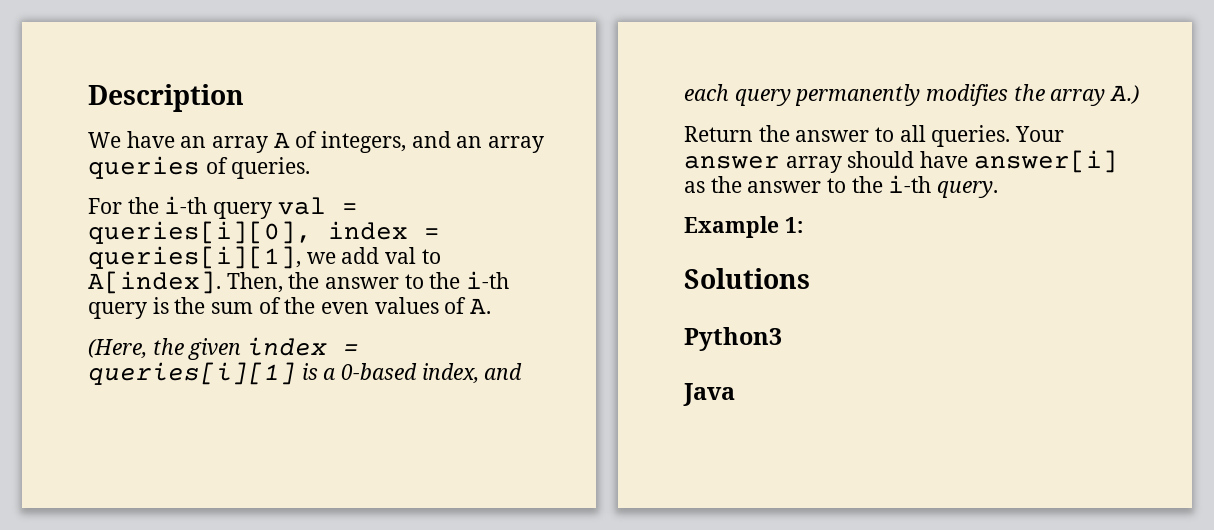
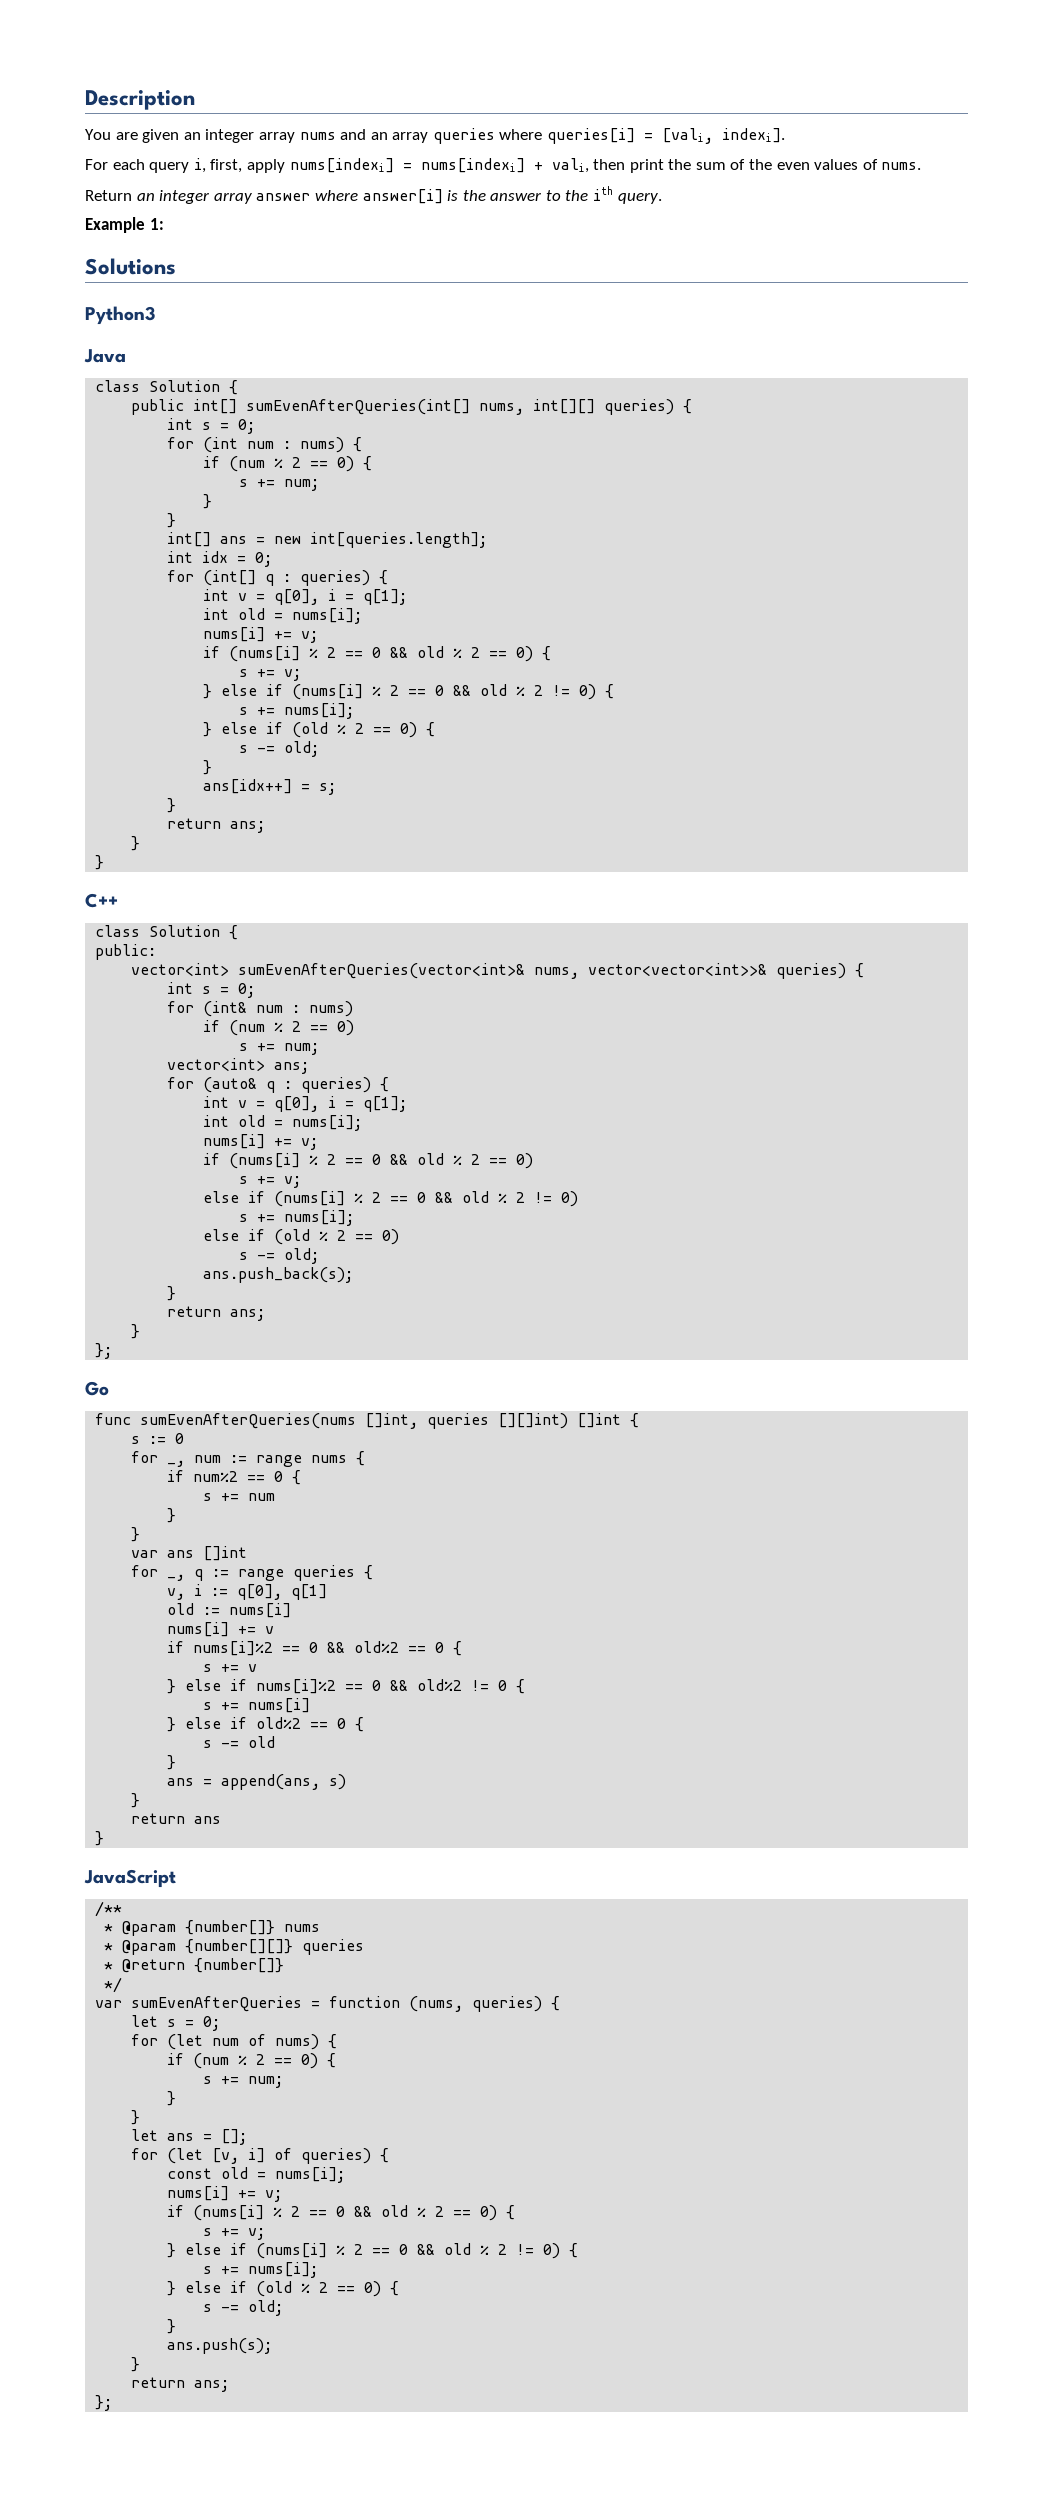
[88,131,545,153] [88,156,311,179] [88,196,358,219] [88,221,440,244] [88,246,441,269] [88,271,510,294] [88,297,169,319] We have an array A of integers, and an array queries of queries. // For the i-th query val = queries[i][0], index = queries[i][1], we add val to A[index]. Then, the answer to the i-th query is -> [85,128,786,144] [85,158,664,173] You are given an integer array nums and an array queries where queries[i] = [vali, indexi]. // For each query i, first, apply nums[indexi] = nums[indexi] + vali, then print
[470,298,492,314] [88,337,360,360] [88,362,523,385] [684,84,1140,106] [684,125,1065,147] [684,150,1118,173] [684,175,932,193] A. // (Here, the given index = queries[i][1] is a 0-based index, and each query permanently modifies the array A.) // Return the answer to all queries. Your answer array should have answer[i] as the answer to the i-th -> [881,162,922,170] [85,186,614,204] nums. // Return an integer array answer where answer[i] is the answer to the ith
(735, 394) none -> [95,380,239,395] [131,399,693,415] [167,418,256,434] [167,437,363,453] [203,456,373,472] [239,479,320,491] [203,494,213,509] [167,513,177,528] [167,532,488,548] [167,551,273,567] [167,570,389,586] [203,589,408,605] [203,608,363,624] [203,627,319,643] [203,646,552,662] [239,669,302,681] [203,684,615,700] [239,703,355,719] [203,722,436,738] [239,741,320,757] [203,760,213,775] [203,779,337,795] [167,798,177,813] [167,818,266,833] [131,836,141,851] [95,855,105,870] [85,893,118,908] [95,925,239,940] [95,944,157,960] [131,963,865,979] [167,982,256,998] [167,1001,354,1017] [203,1020,355,1036] [239,1043,320,1055] [167,1058,310,1074] [167,1077,390,1093] [203,1096,408,1112] [203,1115,363,1131] [203,1134,319,1150] [203,1153,534,1169] [239,1176,302,1188] [203,1191,579,1207] [239,1210,355,1226] [203,1229,400,1245] [239,1248,320,1264] [203,1267,354,1283] [167,1286,177,1301] [167,1306,266,1321] [131,1324,141,1339] [95,1343,113,1359] [85,1381,109,1396] [95,1413,640,1429] [131,1433,185,1444] [131,1451,366,1467] [167,1470,302,1485] [203,1493,276,1501] [167,1508,177,1523] [131,1527,141,1542] [131,1546,248,1561] [131,1565,374,1581] [167,1584,328,1600] [167,1603,292,1618] [167,1622,275,1637] [167,1641,463,1656] [203,1664,258,1672] [167,1679,526,1694] [203,1698,311,1713] [167,1717,365,1732] [203,1736,276,1748] [167,1755,177,1770] [167,1774,347,1790] [131,1793,141,1808] [131,1813,222,1824] [95,1831,105,1846] [84,1869,176,1888] [95,1901,123,1917] [104,1920,321,1936] [104,1939,365,1955] [104,1958,285,1973] [104,1977,123,1993] [95,1996,561,2012] [131,2015,221,2031] [131,2034,338,2050] [167,2053,337,2069] [203,2076,284,2088] [167,2091,177,2106] [131,2110,141,2125] [131,2129,248,2145] [131,2148,390,2164] [167,2167,346,2183] [167,2186,283,2202] [167,2205,516,2221] [203,2228,266,2240] [167,2243,579,2259] [203,2262,319,2278] [167,2281,400,2297] [203,2300,284,2316] [167,2319,177,2334] [167,2338,273,2354] [131,2357,141,2372] [131,2377,230,2392] [95,2395,113,2411] // class Solution { // public int[] sumEvenAfterQueries(int[] nums, int[][] queries) { // int s = 0; // for (int num : nums) { // if (num % 2 == 0) { // s += num; // } // } // int[] ans = new int[queries.length]; // int idx = 0; // for (int[] q : queries) { // int v = q[0], i = q[1]; // int old = nums[i]; // nums[i] += v; // if (nums[i] % 2 == 0 && old % 2 == 0) { // s += v; // } else if (nums[i] % 2 == 0 && old % 2 != 0) { // s += nums[i]; // } else if (old % 2 == 0) { // s -= old; // } // ans[idx++] = s; // } // return ans; // } // } // C++ // class Solution { // public: // vector<int> sumEvenAfterQueries(vector<int>& nums, vector<vector<int>>& queries) { // int s = 0; // for (int& num : nums) // if (num % 2 == 0) // s += num; // vector<int> ans; // for (auto& q : queries) { // int v = q[0], i = q[1]; // int old = nums[i]; // nums[i] += v; // if (nums[i] % 2 == 0 && old % 2 == 0) // s += v; // else if (nums[i] % 2 == 0 && old % 2 != 0) // s += nums[i]; // else if (old % 2 == 0) // s -= old; // ans.push_back(s); // } // return ans; // } // }; // Go // func sumEvenAfterQueries(nums []int, queries [][]int) []int { // s := 0 // for _, num := range nums { // if num%2 == 0 { // s += num // } // } // var ans []int // for _, q := range queries { // v, i := q[0], q[1] // old := nums[i] // nums[i] += v // if nums[i]%2 == 0 && old%2 == 0 { // s += v // } else if nums[i]%2 == 0 && old%2 != 0 { // s += nums[i] // } else if old%2 == 0 { // s -= old // } // ans = append(ans, s) // } // return ans // } // JavaScript // /** // * @param {number[]} nums // * @param {number[][]} queries // * @return {number[]} // */ // var sumEvenAfterQueries = function (nums, queries) { // let s = 0; // for (let num of nums) { // if (num % 2 == 0) { // s += num; // } // } // let ans = []; // for (let [v, i] of queries) { // const old = nums[i]; // nums[i] += v; // if (nums[i] % 2 == 0 && old % 2 == 0) { // s += v; // } else if (nums[i] % 2 == 0 && old % 2 != 0) { // s += nums[i]; // } else if (old % 2 == 0) { // s -= old; // } // ans.push(s); // } // return ans; // };

